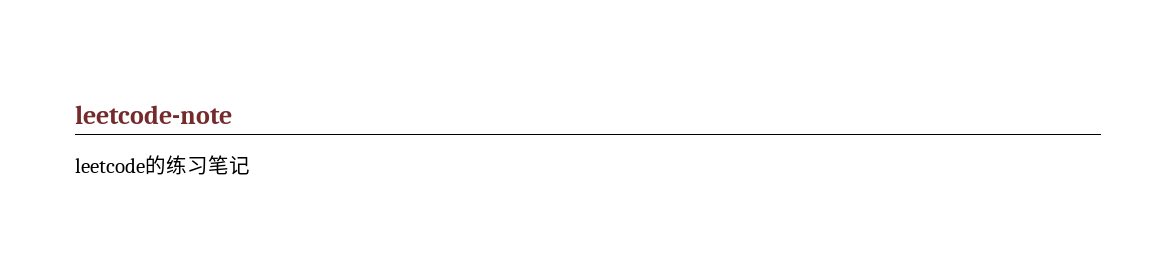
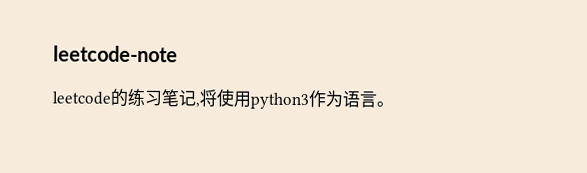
(250, 165) none -> [195,88,394,110] ,将使用python3作为语言。

